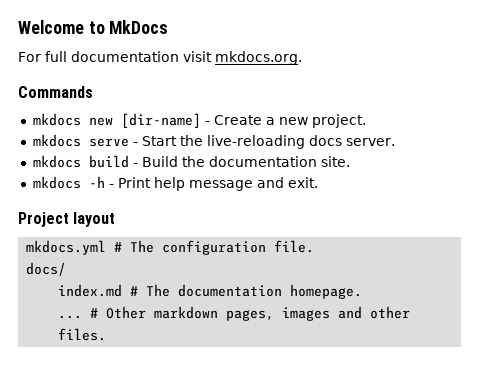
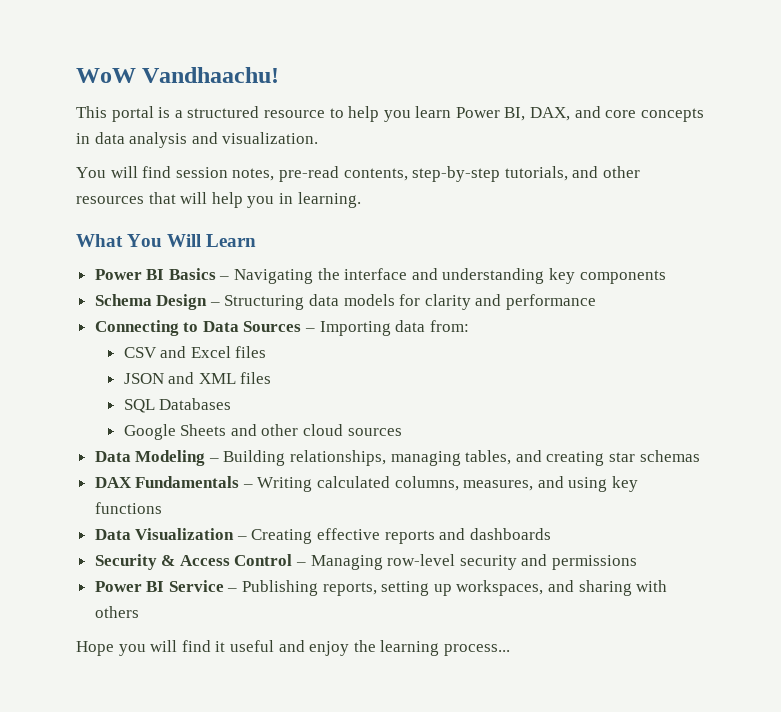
[18,20,169,34] [18,51,302,65] [18,86,93,98] [32,113,366,128] [32,134,395,149] [32,155,350,168] [32,176,318,191] [18,212,116,227] [26,240,315,255] [26,262,67,276] [58,284,363,299] [58,306,411,321] [58,328,107,341] Welcome to MkDocs // For full documentation visit mkdocs.org. // Commands // mkdocs new [dir-name] - Create a new project. // mkdocs serve - Start the live-reloading docs server. // mkdocs build - Build the documentation site. // mkdocs -h - Print help message and exit. // Project layout // mkdocs.yml # The configuration file. // docs/ // index.md # The documentation homepage. // ... # Other markdown pages, images and other files. -> [76,67,280,83] [76,106,704,122] [76,132,319,148] [76,166,640,182] [76,192,361,208] [76,234,257,247] [94,268,666,284] [94,294,597,310] [94,320,469,336] [123,346,267,358] [123,372,272,384] [123,398,232,413] [123,424,402,440] [94,450,700,466] [94,476,639,492] [94,502,162,514] [94,528,551,544] [94,554,638,570] [94,580,668,596] [94,606,139,618] [76,640,510,656] WoW Vandhaachu! // This portal is a structured resource to help you learn Power BI, DAX, and core concepts in data analysis and visualization. // You will find session notes, pre-read contents, step-by-step tutorials, and other resources that will help you in learning. // What You Will Learn // Power BI Basics – Navigating the interface and understanding key components // Schema Design – Structuring data models for clarity and performance // Connecting to Data Sources – Importing data from: // CSV and Excel files // JSON and XML files // SQL Databases // Google Sheets and other cloud sources // Data Modeling – Building relationships, managing tables, and creating star schemas // DAX Fundamentals – Writing calculated columns, measures, and using key functions // Data Visualization – Creating effective reports and dashboards // Security & Access Control – Managing row-level security and permissions // Power BI Service – Publishing reports, setting up workspaces, and sharing with others // Hope you will find it useful and enjoy the learning process...

